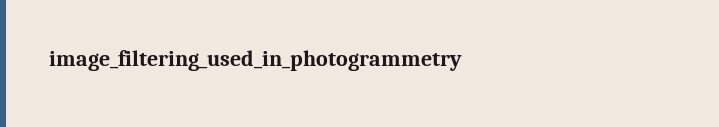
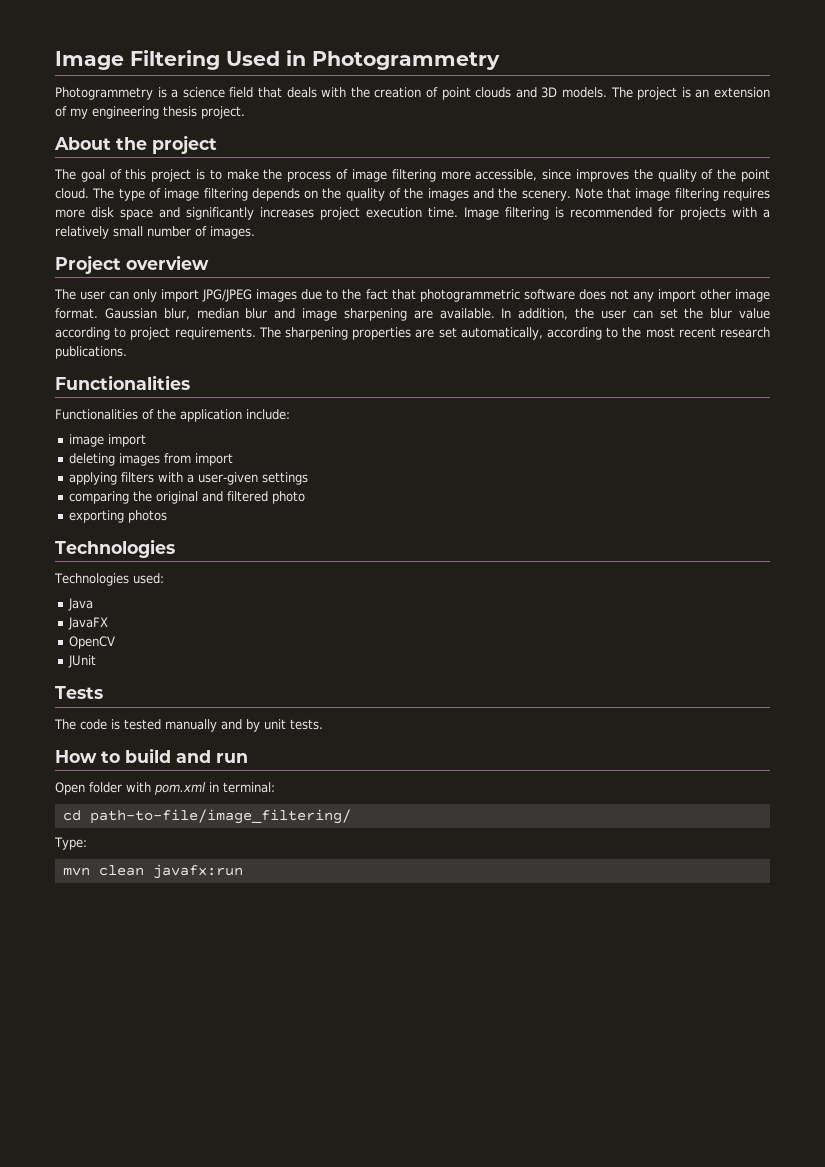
[49,50,462,71] image_filtering_used_in_photogrammetry -> [55,50,500,70] [55,87,771,100] [55,106,245,119] [54,135,217,154] [54,169,771,182] [55,188,770,201] [55,207,770,220] [55,226,255,239] [55,255,209,274] [54,289,770,302] [55,308,771,321] [55,327,771,340] [55,346,127,359] [55,375,190,390] [55,409,290,422] [68,434,146,447] [68,453,233,466] [68,472,308,485] [68,491,305,504] [68,510,167,523] [55,539,175,558] [54,573,164,586] [67,598,93,611] [67,617,108,630] [68,636,115,649] [67,655,96,668] [55,686,103,699] [54,719,323,732] [55,748,248,763] [55,782,275,795] [62,809,351,824] [54,837,87,850] [62,864,243,879] Image Filtering Used in Photogrammetry // Photogrammetry is a science field that deals with the creation of point clouds and 3D models. The project is an extension of my engineering thesis project. // About the project // The goal of this project is to make the process of image filtering more accessible, since improves the quality of the point cloud. The type of image filtering depends on the quality of the images and the scenery. Note that image filtering requires more disk space and significantly increases project execution time. Image filtering is recommended for projects with a relatively small number of images. // Project overview // The user can only import JPG/JPEG images due to the fact that photogrammetric software does not any import other image format. Gaussian blur, median blur and image sharpening are available. In addition, the user can set the blur value according to project requirements. The sharpening properties are set automatically, according to the most recent research publications. // Functionalities // Functionalities of the application include: // image import // deleting images from import // applying filters with a user-given settings // comparing the original and filtered photo // exporting photos // Technologies // Technologies used: // Java // JavaFX // OpenCV // JUnit // Tests // The code is tested manually and by unit tests. // How to build and run // Open folder with pom.xml in terminal: // cd path-to-file/image_filtering/ // Type: // mvn clean javafx:run

